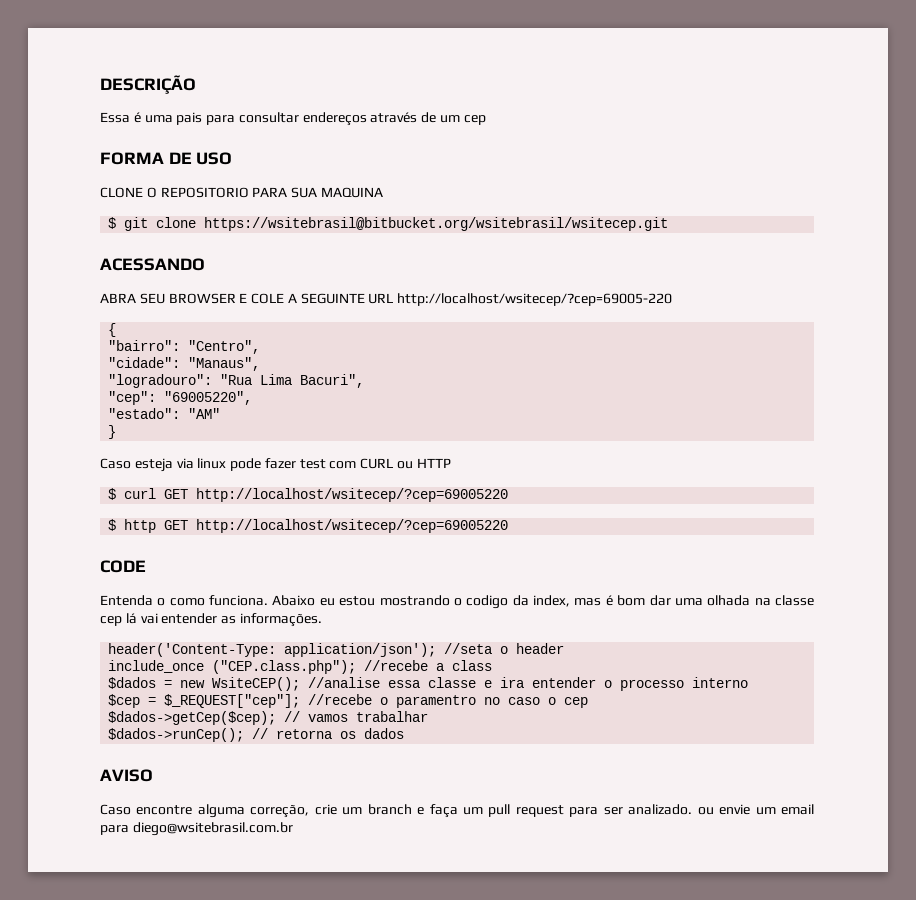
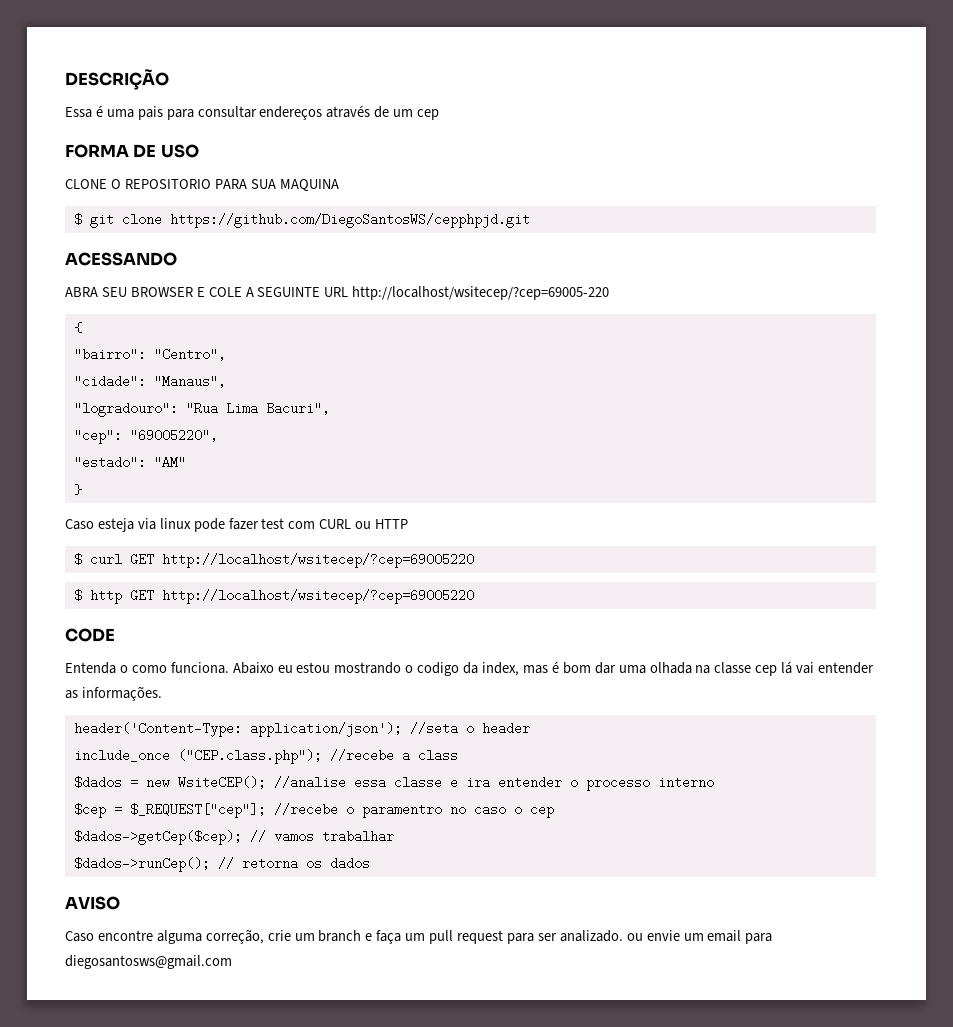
[204,217,669,231] https://wsitebrasil@bitbucket.org/wsitebrasil/wsitecep.git -> [169,213,530,228] https://github.com/DiegoSantosWS/cepphpjd.git
[132,822,293,836] diego@wsitebrasil.com.br -> [65,955,232,969] diegosantosws@gmail.com

